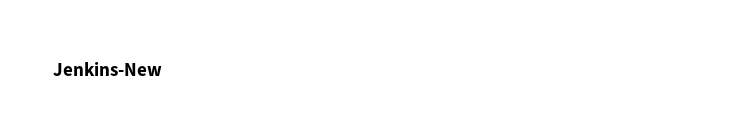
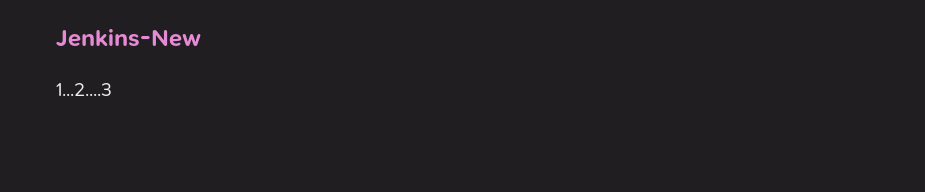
(162, 69) none -> [56,83,112,96] // 1...2....3

